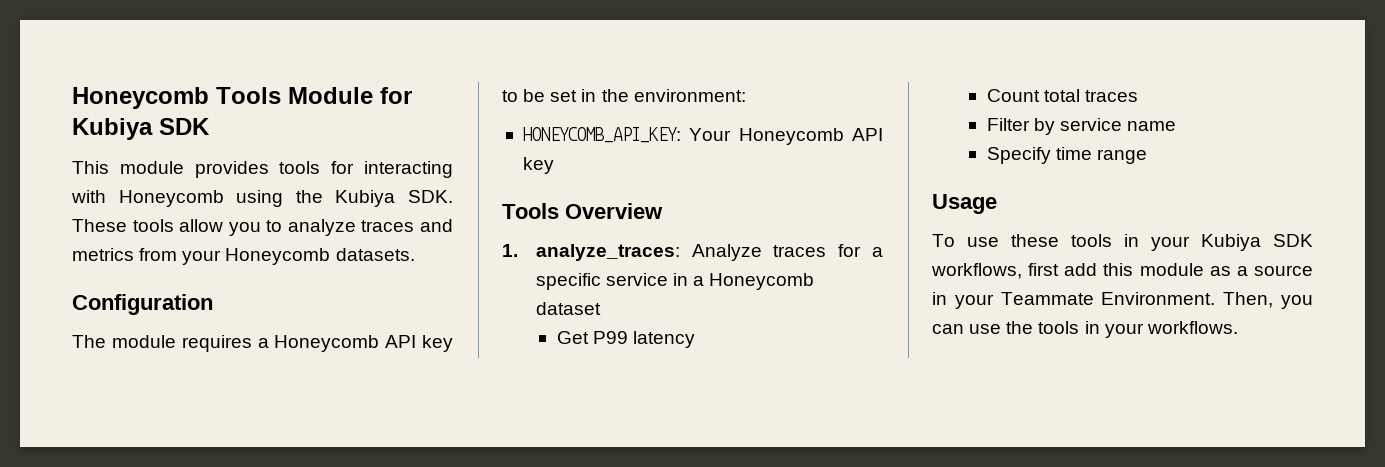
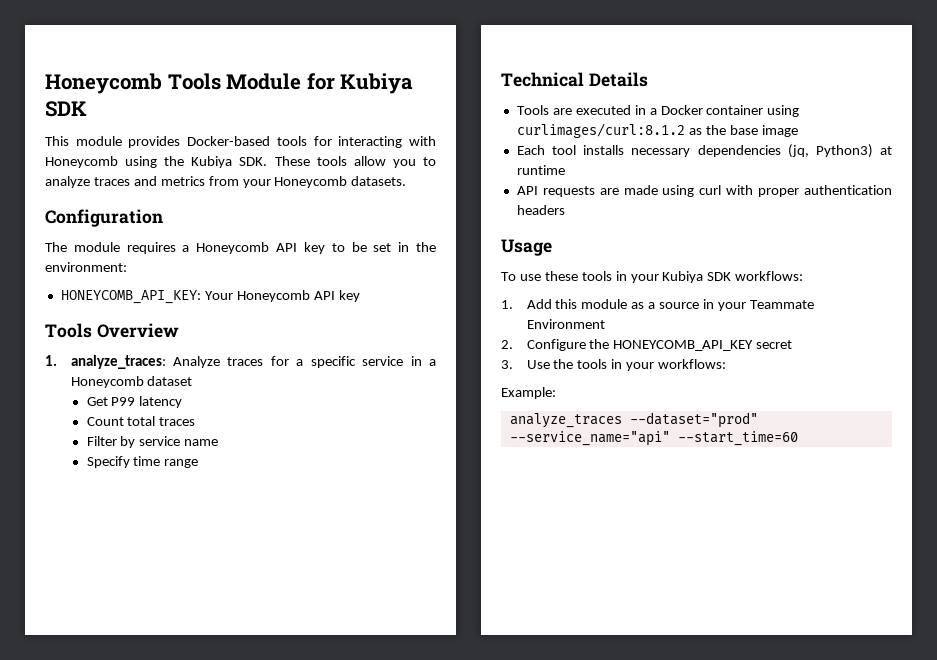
(269, 169) none -> [187,136,271,146] Docker-based
(1147, 156) none -> [501,72,648,87] [516,105,800,117] [516,123,798,138] [516,144,892,158] [516,165,565,175] [516,185,892,197] [516,205,565,215] // Technical Details // Tools are executed in a Docker container using curlimages/curl:8.1.2 as the base image // Each tool installs necessary dependencies (jq, Python3) at runtime // API requests are made using curl with proper authentication headers
[931,263,1098,279] workflows, first add -> [735,271,804,281] [501,299,552,309] workflows: // 1. Add
[1101,292,1313,309] [932,321,1238,338] Environment. Then, you can use the tools in your workflows. -> [526,319,605,329] [501,339,793,351] [501,359,727,371] [501,387,556,399] [509,412,758,428] [509,431,798,446] Environment // 2. Configure the HONEYCOMB_API_KEY secret // 3. Use the tools in your workflows: // Example: // analyze_traces --dataset="prod" --service_name="api" --start_time=60

